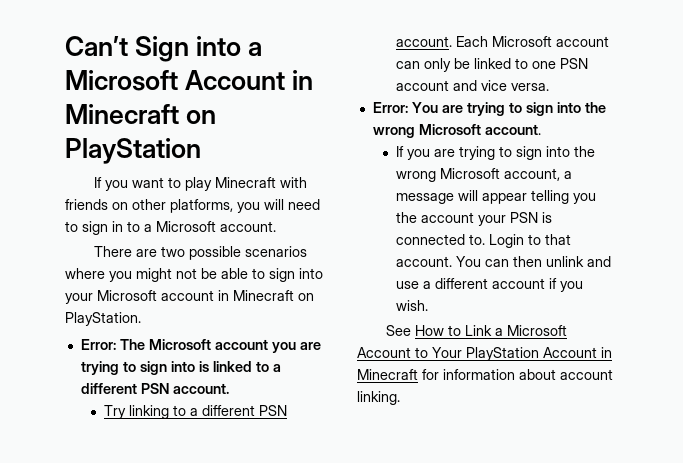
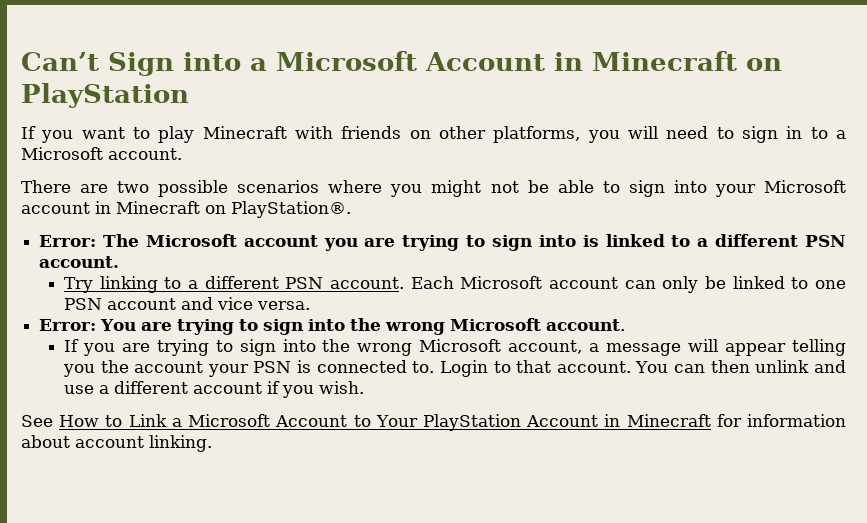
[65,312,141,326] PlayStation. -> [231,201,351,218] PlayStation®.

